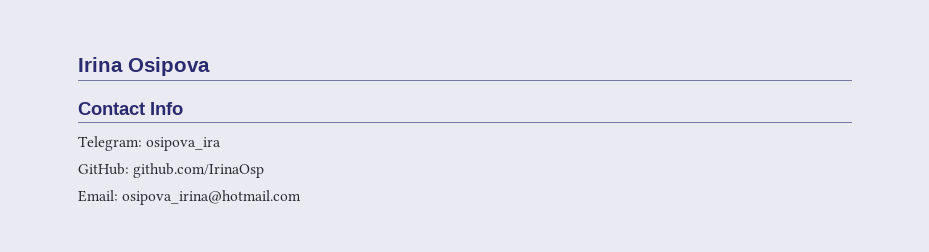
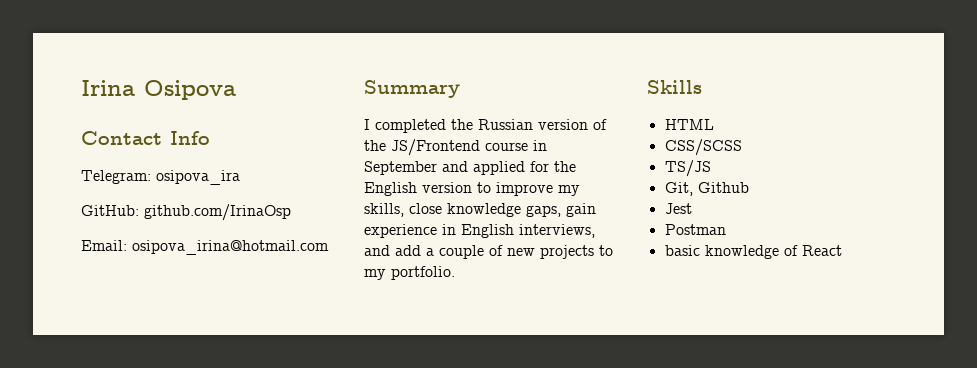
(302, 197) none -> [364,80,460,98] [364,119,607,133] [364,139,547,156] [364,161,576,175] [364,182,580,196] [364,203,596,217] [364,224,595,238] [364,245,613,259] [364,266,455,280] [647,80,702,94] [664,119,714,130] [664,139,742,156] [664,160,711,177] [664,182,749,196] [664,203,692,214] [664,224,726,235] [664,245,842,259] // Summary // I completed the Russian version of the JS/Frontend course in September and applied for the English version to improve my skills, close knowledge gaps, gain experience in English interviews, and add a couple of new projects to my portfolio. // Skills // HTML // CSS/SCSS // TS/JS // Git, Github // Jest // Postman // basic knowledge of React

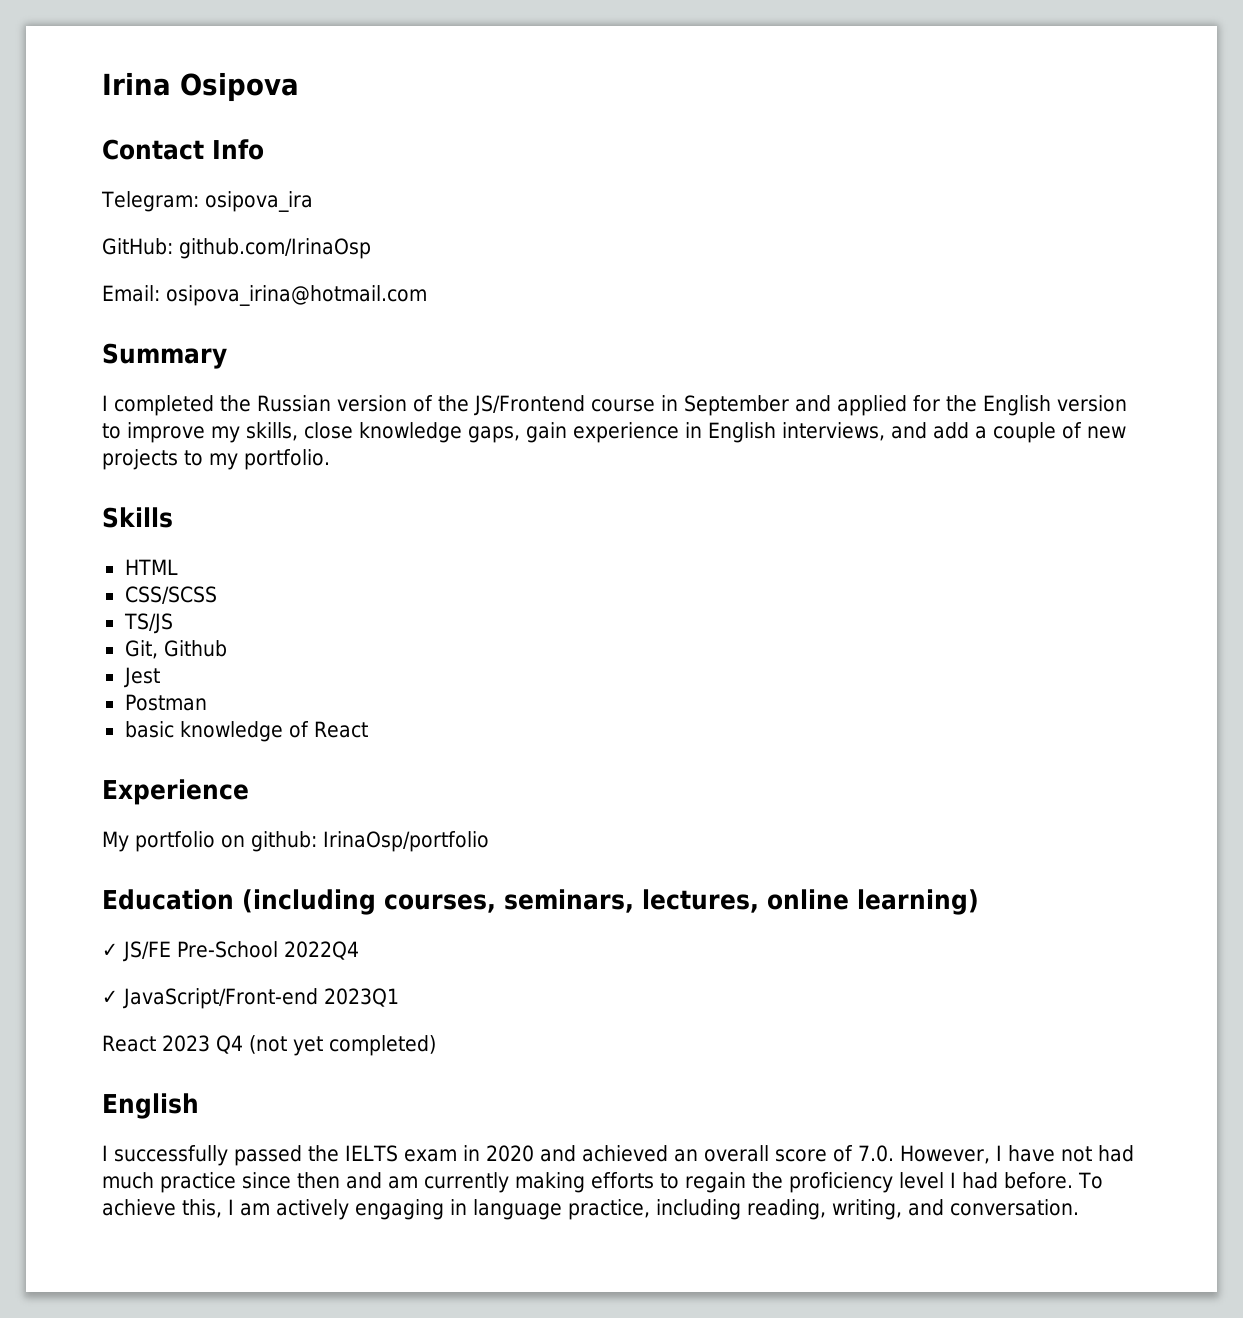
(842, 250) none -> [102,779,249,805] [102,831,489,852] [102,889,979,915] [102,941,359,962] [102,988,399,1009] [102,1035,436,1056] [102,1093,199,1119] [102,1145,1134,1166] [102,1172,1103,1193] [102,1199,1079,1220] // Experience // My portfolio on github: IrinaOsp/portfolio // Education (including courses, seminars, lectures, online learning) // ✓ JS/FE Pre-School 2022Q4 // ✓ JavaScript/Front-end 2023Q1 // React 2023 Q4 (not yet completed) // English // I successfully passed the IELTS exam in 2020 and achieved an overall score of 7.0. However, I have not had much practice since then and am currently making efforts to regain the proficiency level I had before. To achieve this, I am actively engaging in language practice, including reading, writing, and conversation.

